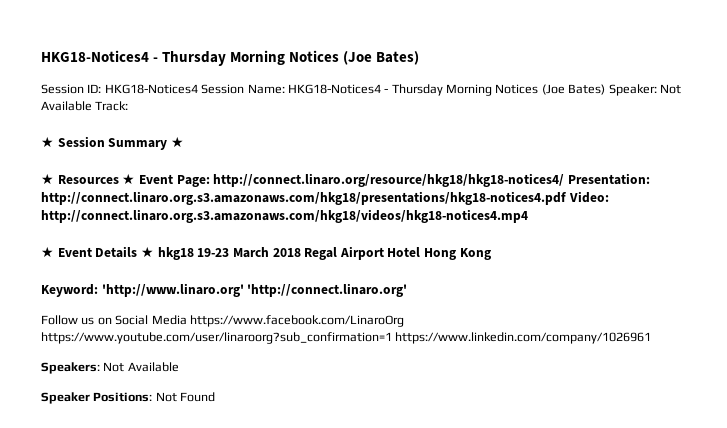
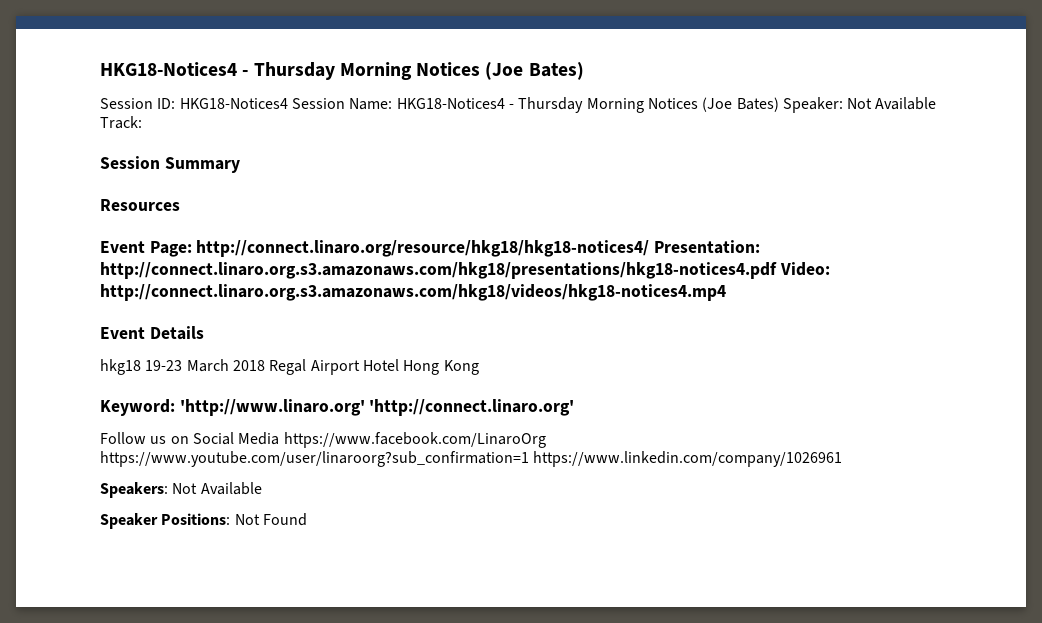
[41,136,54,148] ★ -> (142, 122) none
[170,136,184,148] [41,173,54,185] ★ // ★ -> (240, 165) //
[122,173,136,185] ★ -> (180, 205) //
[41,246,54,258] ★ -> (726, 292) none
[140,246,154,258] ★ -> (204, 333) //

